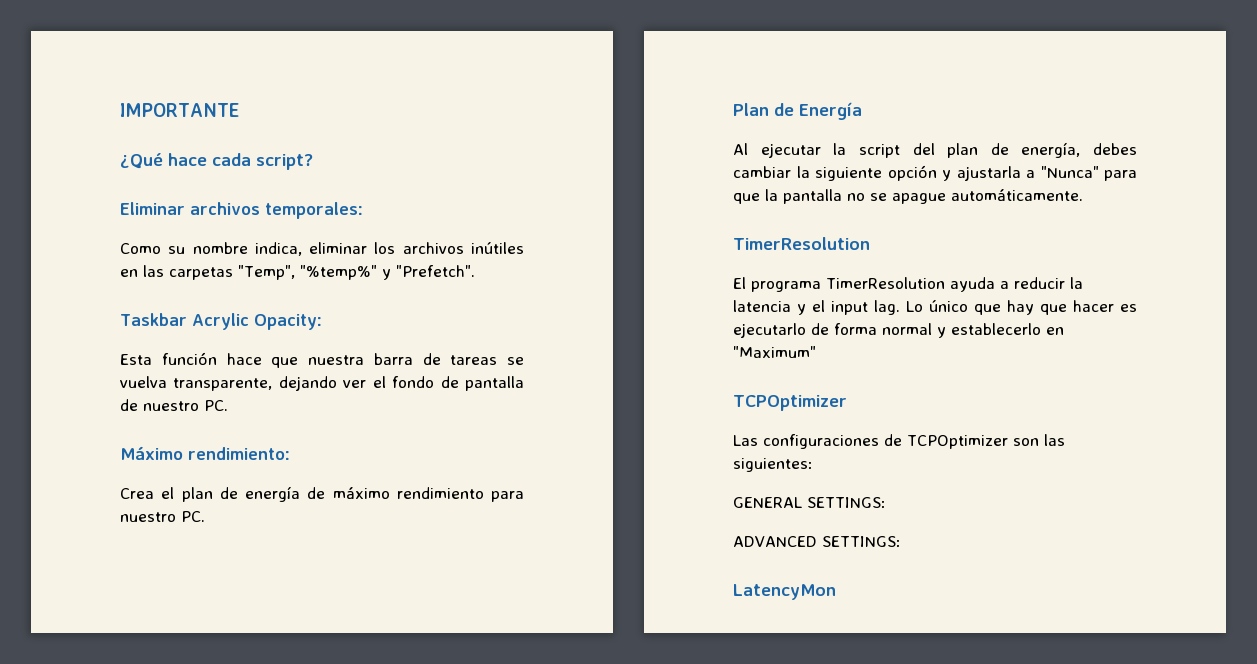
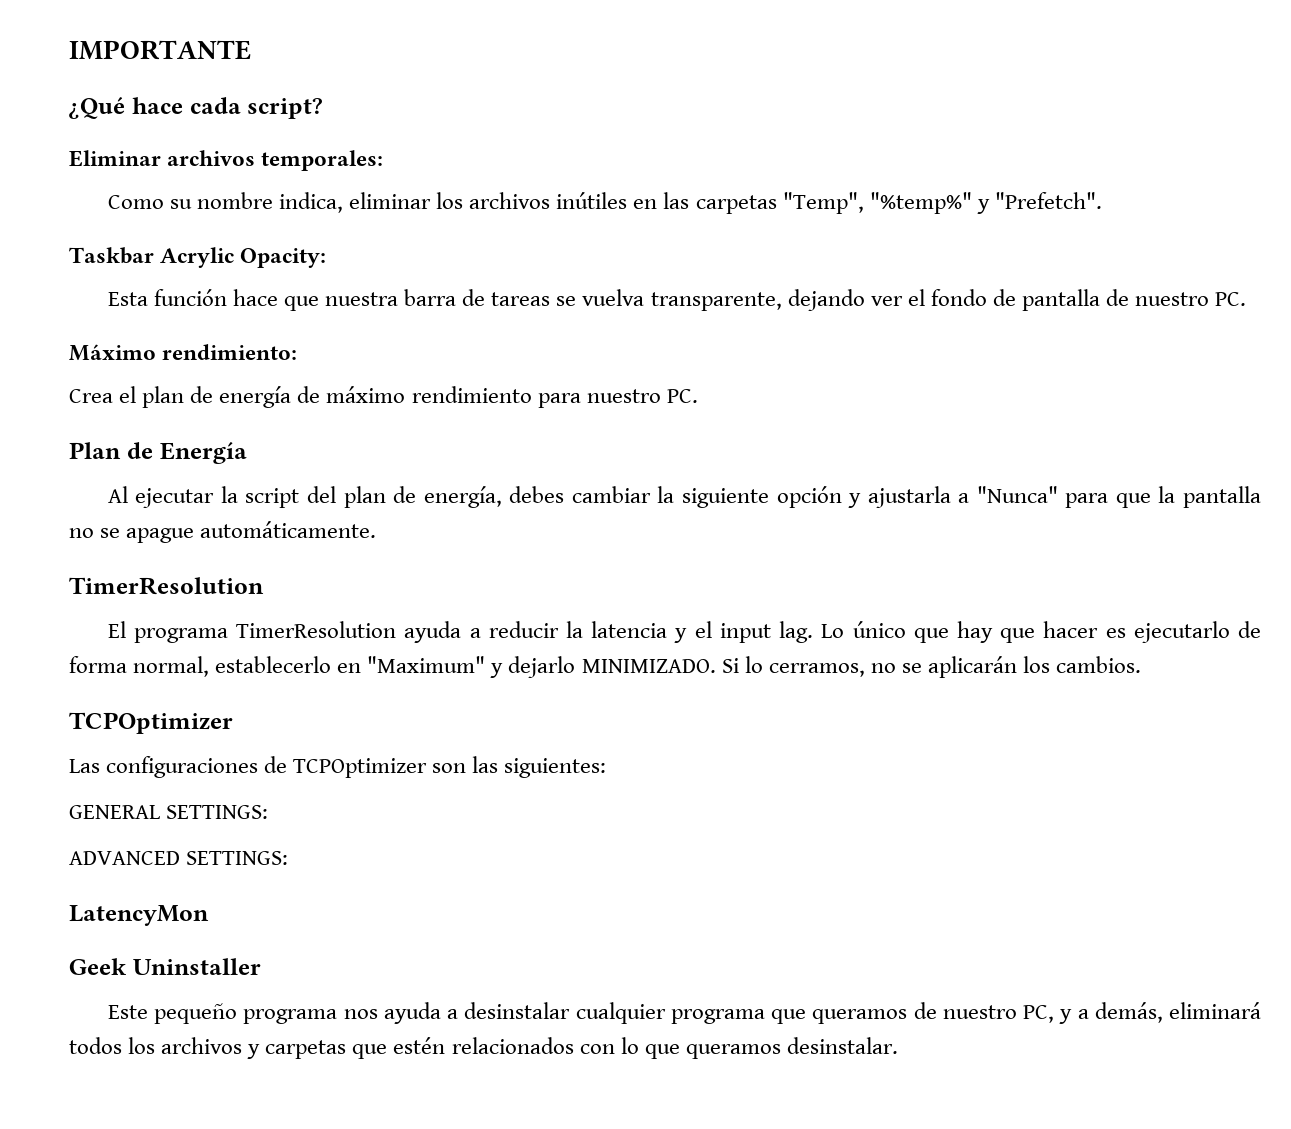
[882,323,946,338] normal y -> [133,656,210,677] normal,
(816, 352) none -> [490,656,1142,678] y dejarlo MINIMIZADO. Si lo cerramos, no se aplicarán los cambios.
(836, 592) none -> [69,958,261,975] [107,1002,1262,1024] [69,1037,898,1059] // Geek Uninstaller // Este pequeño programa nos ayuda a desinstalar cualquier programa que queramos de nuestro PC, y a demás, eliminará todos los archivos y carpetas que estén relacionados con lo que queramos desinstalar.

